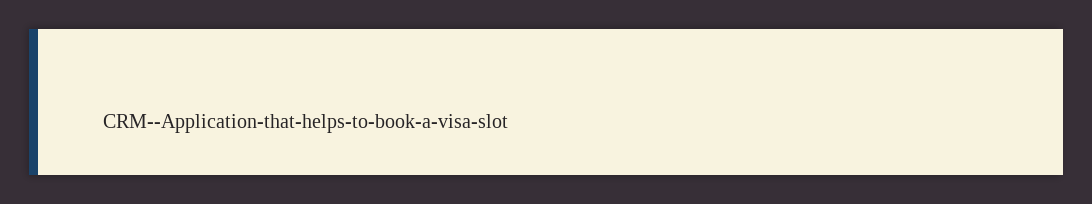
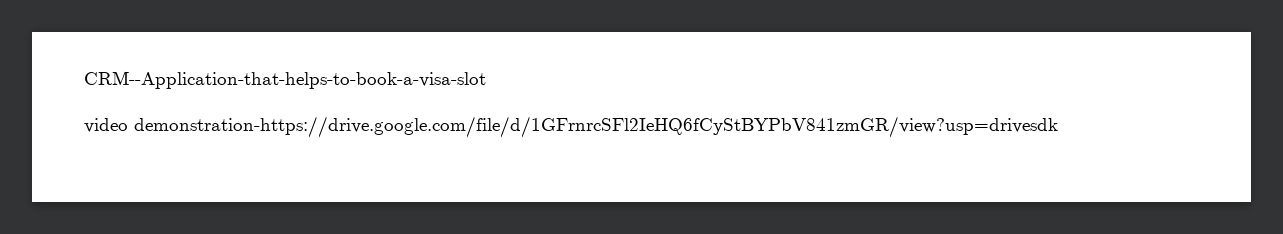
(508, 123) none -> [84,116,1058,138] // video demonstration-https://drive.google.com/file/d/1GFrnrcSFl2IeHQ6fCyStBYPbV841zmGR/view?usp=drivesdk

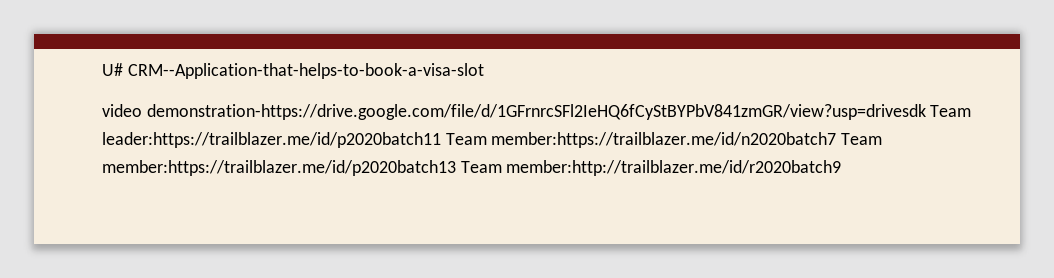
(84, 80) none -> [102,63,123,76] U#
(1058, 127) none -> [930,105,972,117] [102,132,883,148] [102,160,842,176] Team leader:https://trailblazer.me/id/p2020batch11 Team member:https://trailblazer.me/id/n2020batch7 Team member:https://trailblazer.me/id/p2020batch13 Team member:http://trailblazer.me/id/r2020batch9

